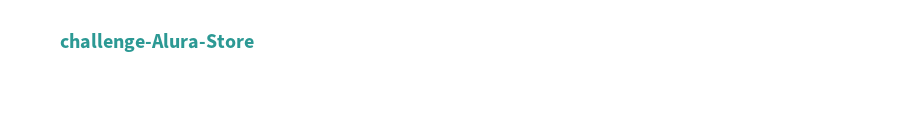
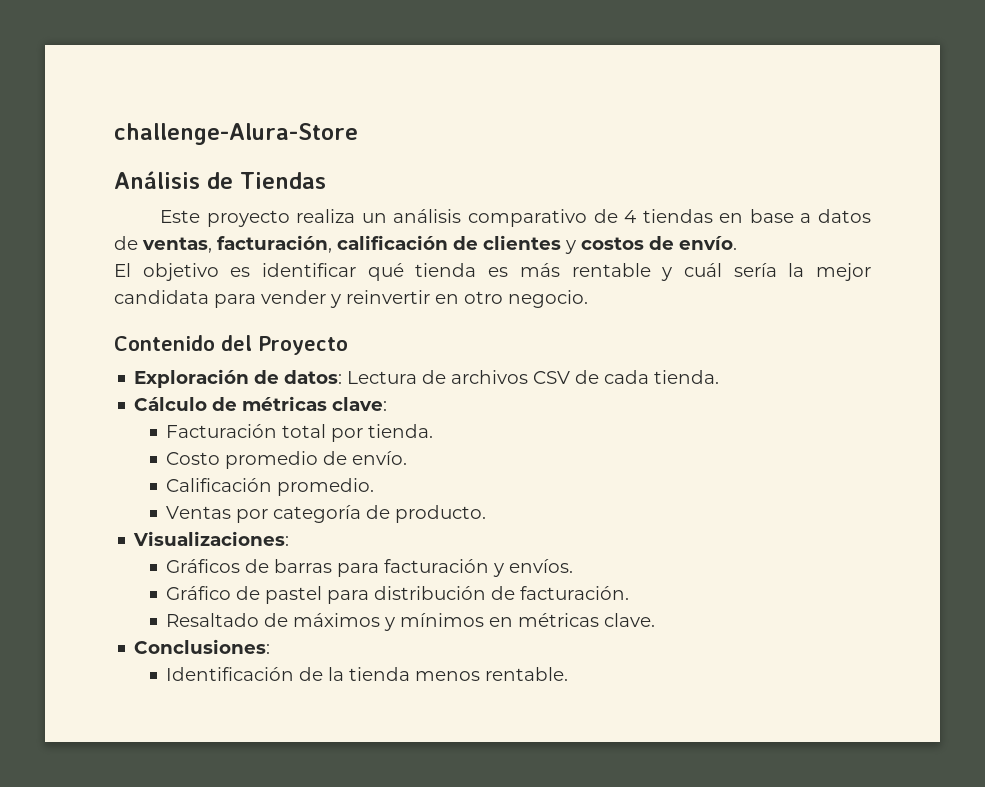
(254, 42) none -> [114,171,326,189] [160,209,871,227] [114,235,737,254] [114,263,872,281] [114,290,588,308] [114,335,348,355] [134,369,720,388] [134,396,388,411] [166,424,434,442] [166,451,408,469] [166,478,375,496] [166,505,487,523] [133,531,290,546] [166,559,574,577] [166,586,630,604] [166,613,656,631] [134,639,271,654] [166,667,569,681] // Análisis de Tiendas // Este proyecto realiza un análisis comparativo de 4 tiendas en base a datos de ventas, facturación, calificación de clientes y costos de envío. // El objetivo es identificar qué tienda es más rentable y cuál sería la mejor candidata para vender y reinvertir en otro negocio. // Contenido del Proyecto // Exploración de datos: Lectura de archivos CSV de cada tienda. // Cálculo de métricas clave: // Facturación total por tienda. // Costo promedio de envío. // Calificación promedio. // Ventas por categoría de producto. // Visualizaciones: // Gráficos de barras para facturación y envíos. // Gráfico de pastel para distribución de facturación. // Resaltado de máximos y mínimos en métricas clave. // Conclusiones: // Identificación de la tienda menos rentable.

